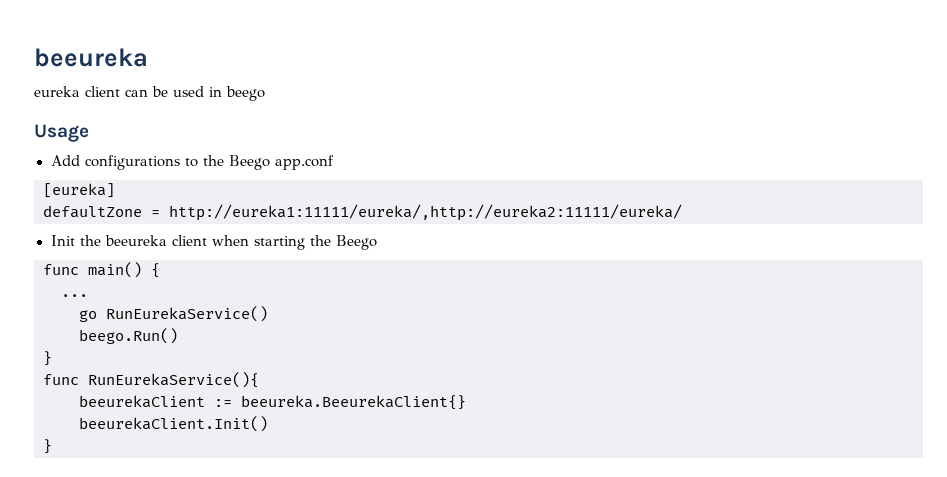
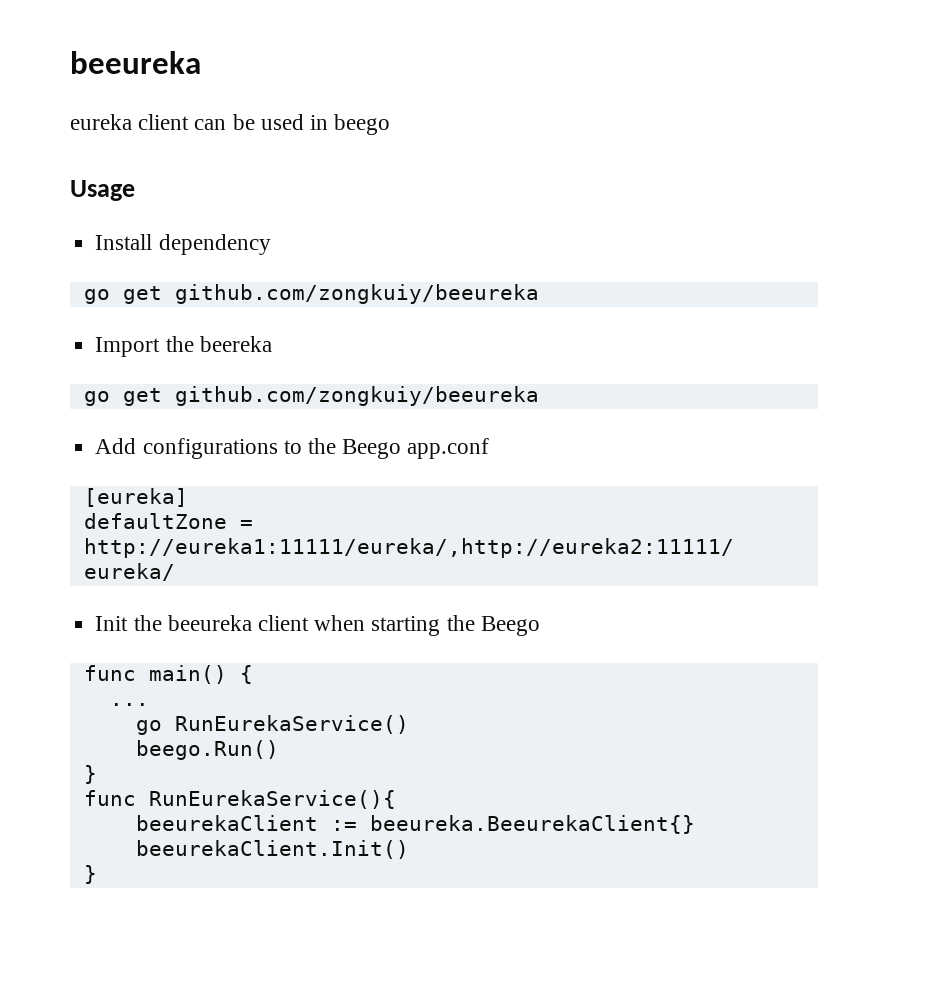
(89, 133) none -> [95,234,271,255] [83,284,539,304] [95,336,272,357] [83,386,539,406] // Install dependency // go get github.com/zongkuiy/beeureka // Import the beereka // go get github.com/zongkuiy/beeureka

